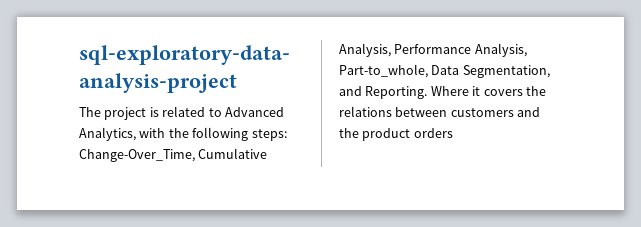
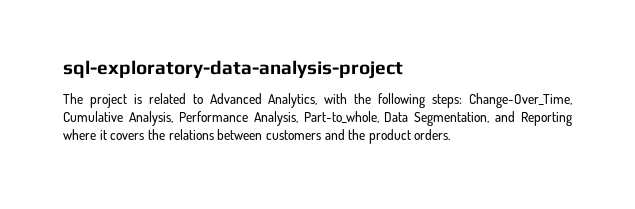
[365,86,469,99] Reporting. Where -> [521,112,572,126] [63,129,96,140] Reporting where
[413,128,453,138] orders -> [414,129,451,140] orders.

